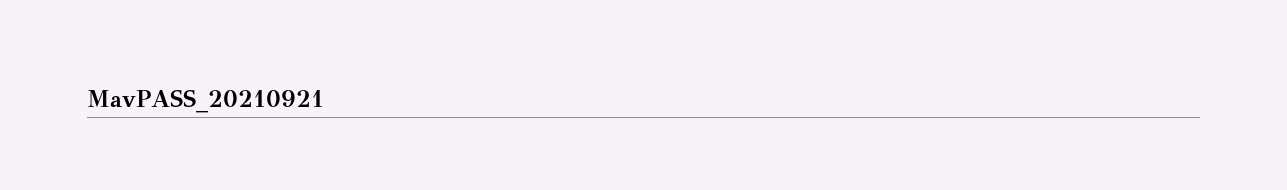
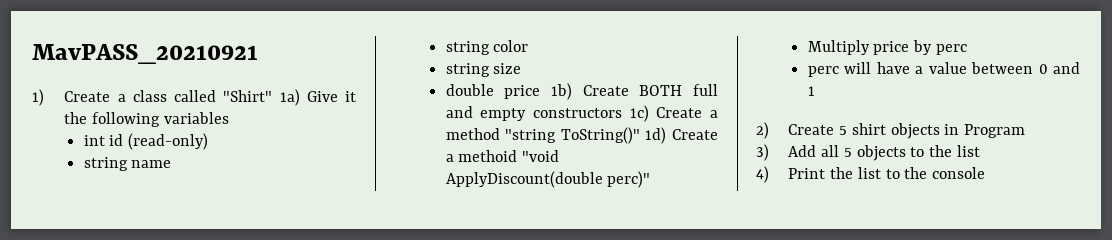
(324, 101) none -> [32,89,356,106] [64,112,229,127] [83,133,209,150] [83,157,172,171] [445,40,529,55] [445,63,522,77] [445,83,718,100] [445,105,718,122] [445,127,718,144] [445,150,560,162] [445,171,651,188] [807,40,967,55] [807,62,1080,77] [807,86,815,96] [756,122,1026,139] [756,144,980,161] [756,166,986,183] // 1) Create a class called "Shirt" 1a) Give it the following variables // int id (read-only) // string name // string color // string size // double price 1b) Create BOTH full and empty constructors 1c) Create a method "string ToString()" 1d) Create a methoid "void ApplyDiscount(double perc)" // Multiply price by perc // perc will have a value between 0 and 1 // 2) Create 5 shirt objects in Program // 3) Add all 5 objects to the list // 4) Print the list to the console

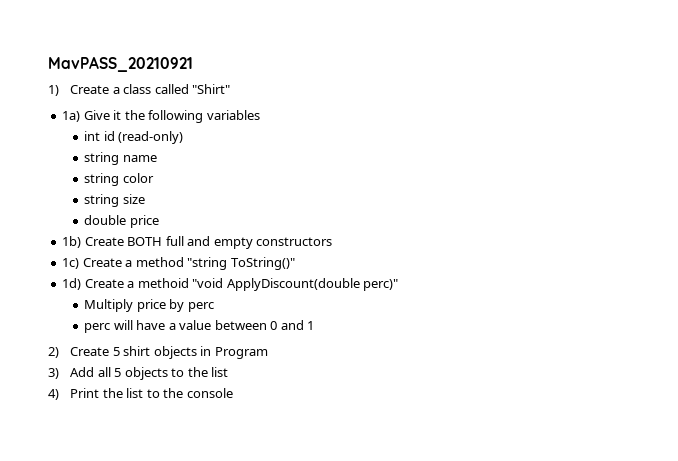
(273, 96) none -> (231, 89) //
(541, 92) none -> (159, 221) //
(623, 113) none -> (333, 241) //
(640, 135) none -> (295, 263) //

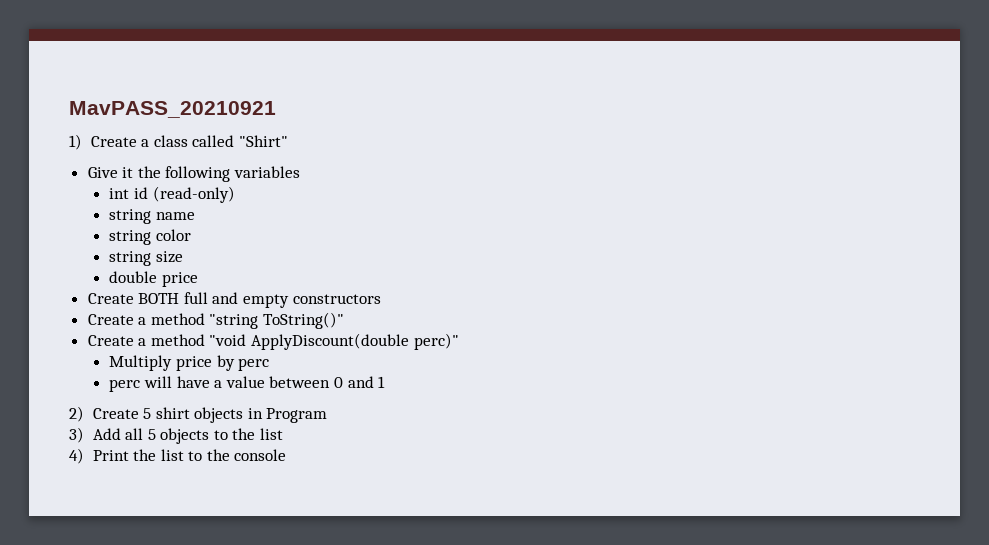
[62,111,81,122] 1a) -> (289, 141) none
[62,236,82,248] 1b) -> (198, 279) none
[62,258,80,269] 1c) -> (381, 299) none
[62,278,189,290] 1d) Create a methoid -> [87,334,205,346] Create a method

